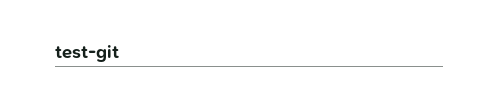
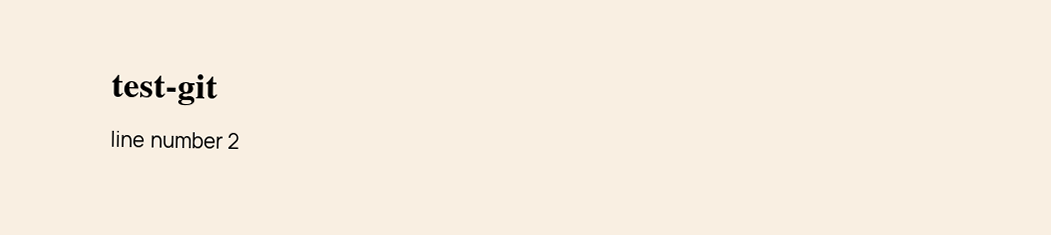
(119, 53) none -> [110,130,241,150] // line number 2

